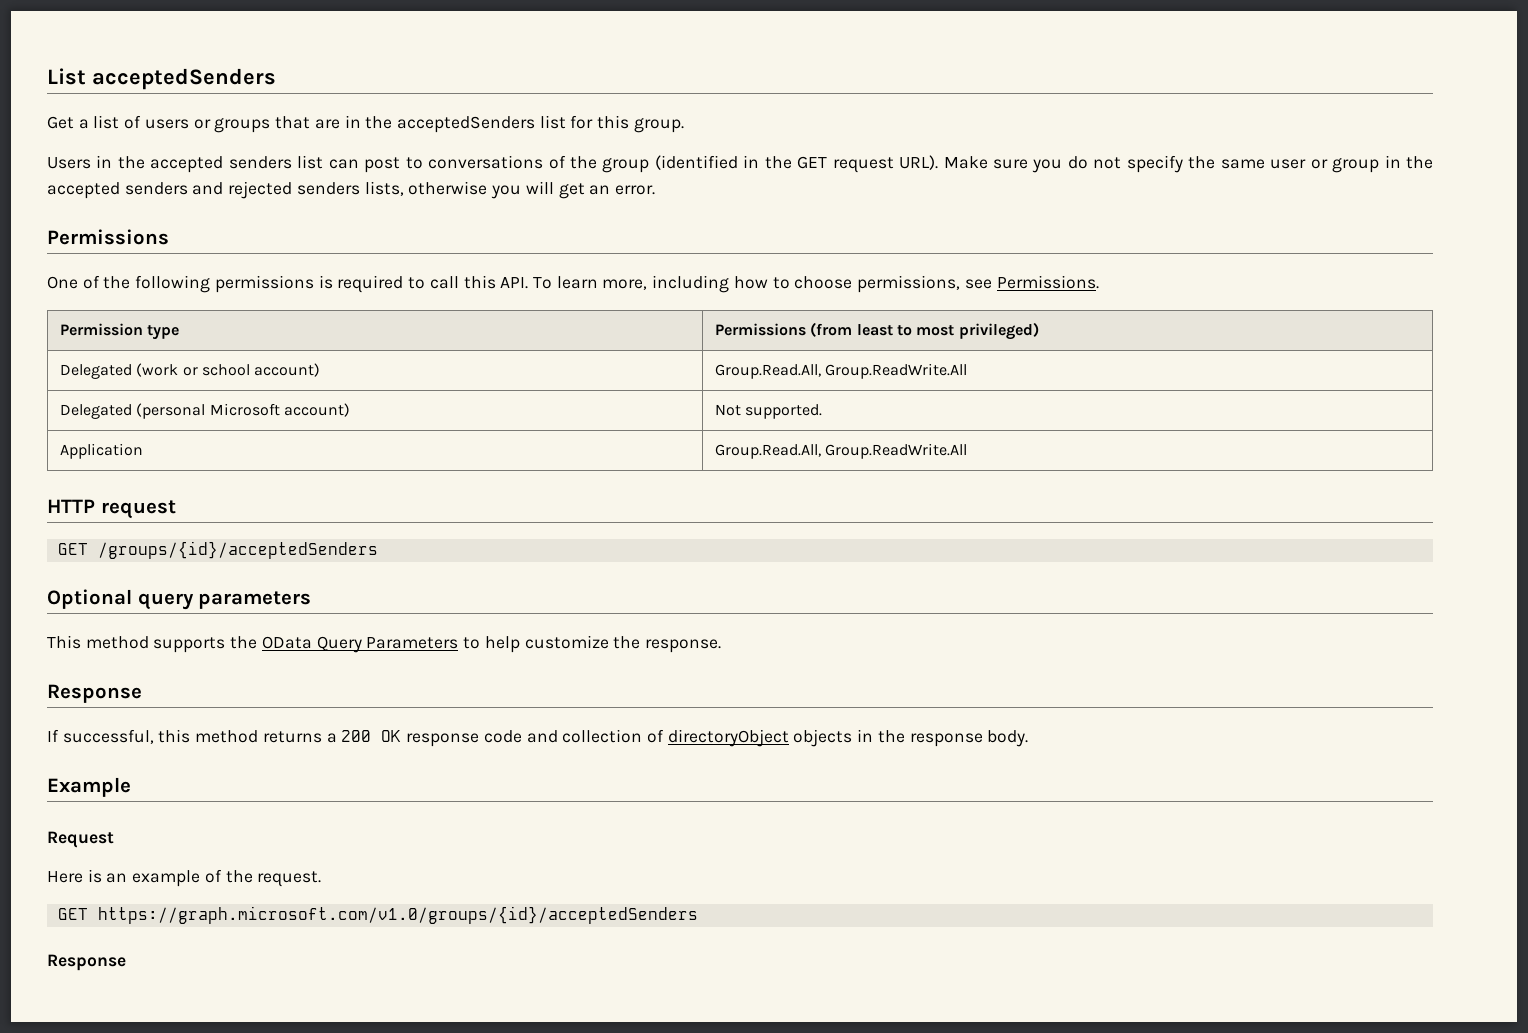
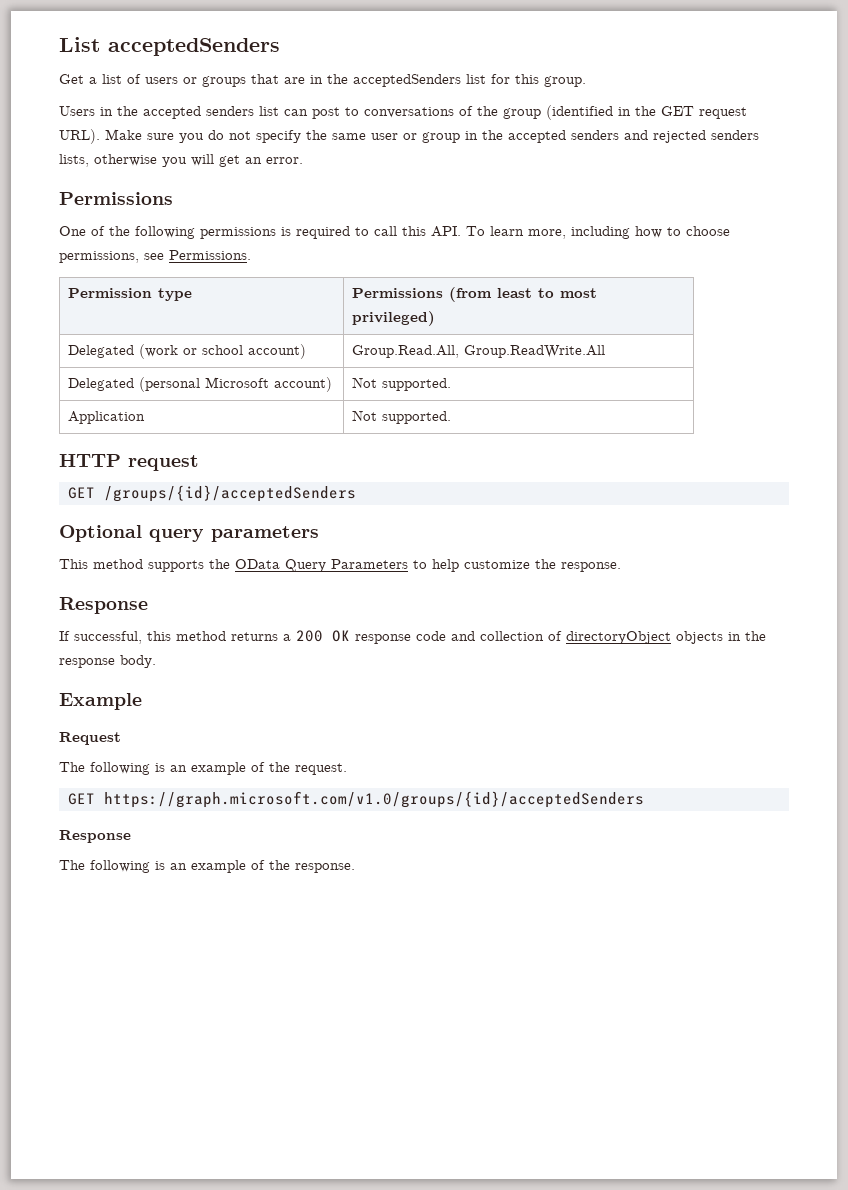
[715,443,968,459] Group.Read.All, Group.ReadWrite.All -> [352,410,452,424] Not supported.
[47,871,83,883] Here -> [59,762,150,775] The following
(126, 962) none -> [59,860,355,873] // The following is an example of the response.

